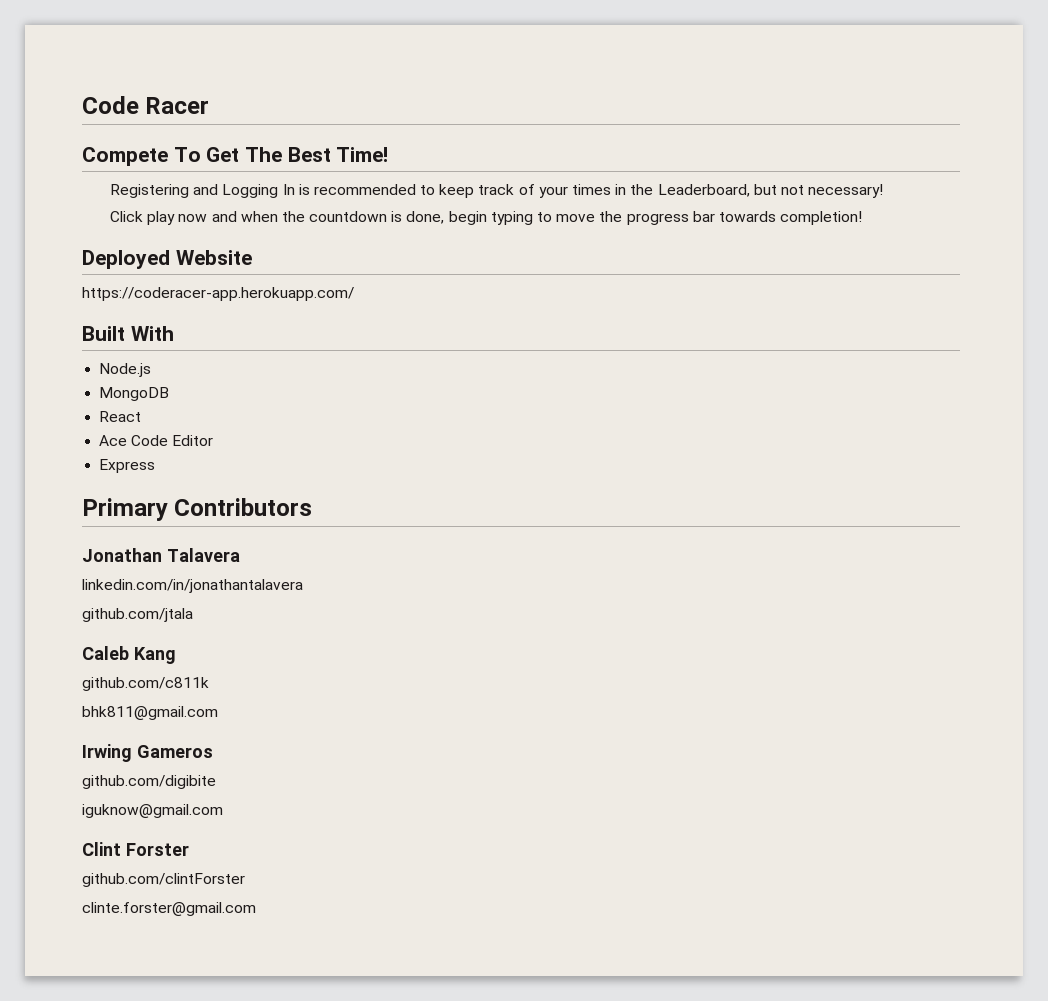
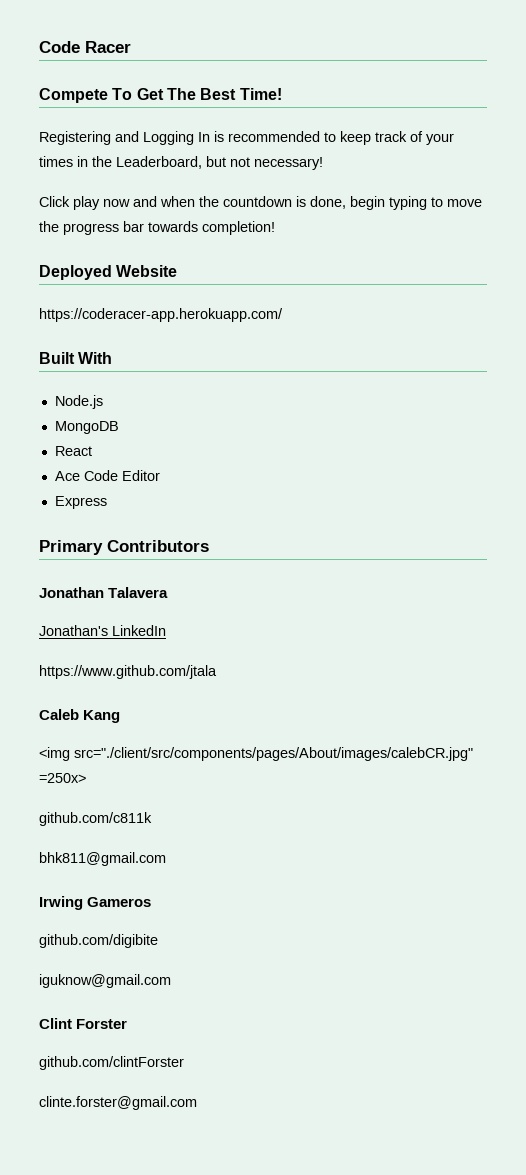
[82,579,303,593] [82,608,193,622] linkedin.com/in/jonathantalavera // github.com/jtala -> [39,625,166,636] [39,665,217,679] Jonathan's LinkedIn // https://www.github.com/jtala
(176, 655) none -> [39,747,473,761] [39,773,86,783] // <img src="./client/src/components/pages/About/images/calebCR.jpg" =250x>

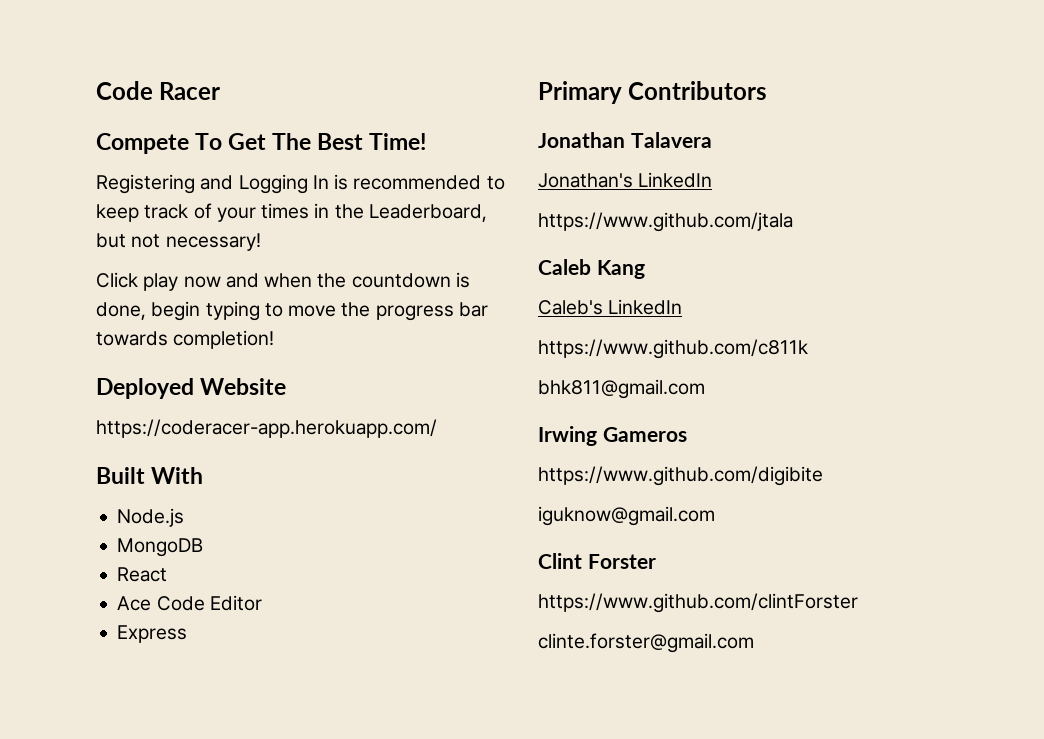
[39,747,473,761] [39,773,86,783] [39,812,152,826] <img src="./client/src/components/pages/About/images/calebCR.jpg" =250x> // github.com/c811k -> [538,299,683,315] [538,339,808,359] Caleb's LinkedIn // https://www.github.com/c811k
[39,934,158,948] github.com/digibite -> [538,466,823,486] https://www.github.com/digibite
[39,1056,184,1070] github.com/clintForster -> [538,593,858,613] https://www.github.com/clintForster

